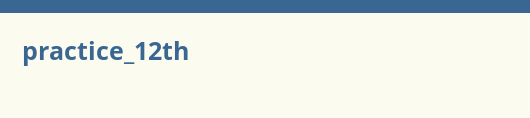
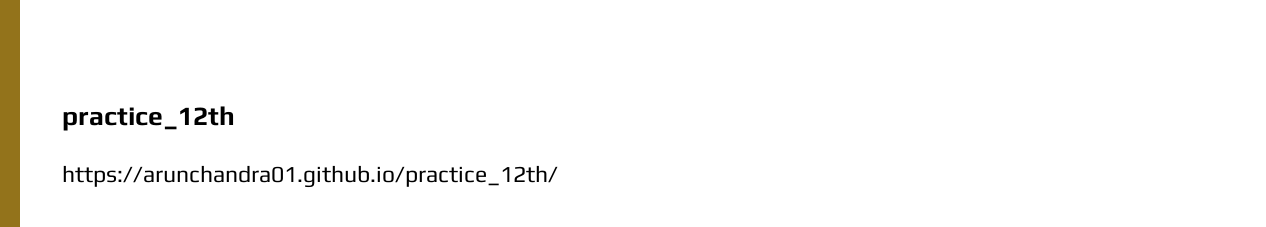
(189, 53) none -> [62,165,558,188] // https://arunchandra01.github.io/practice_12th/

